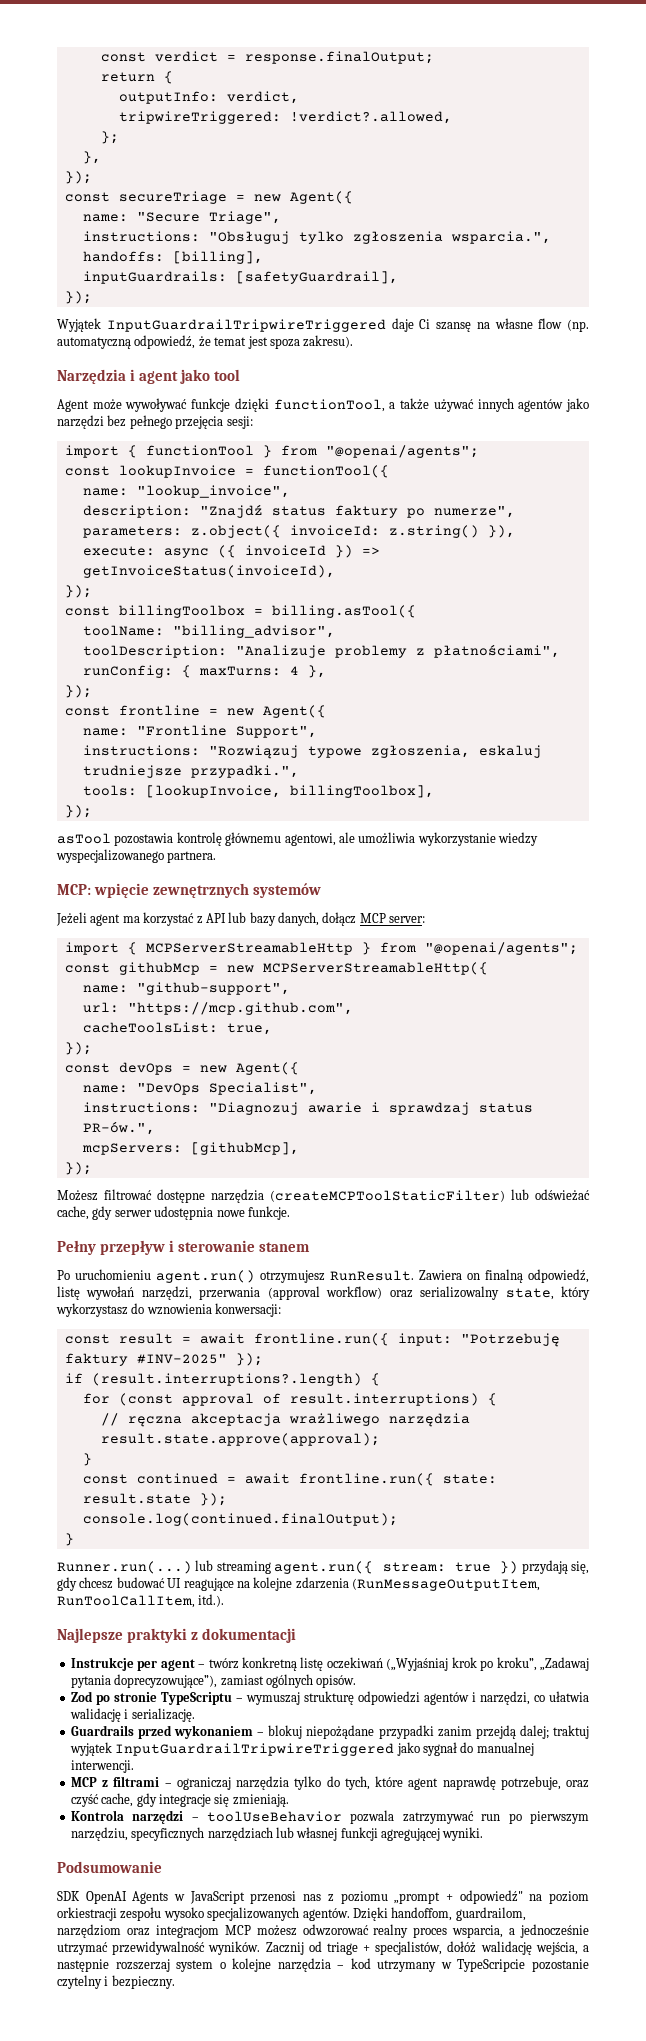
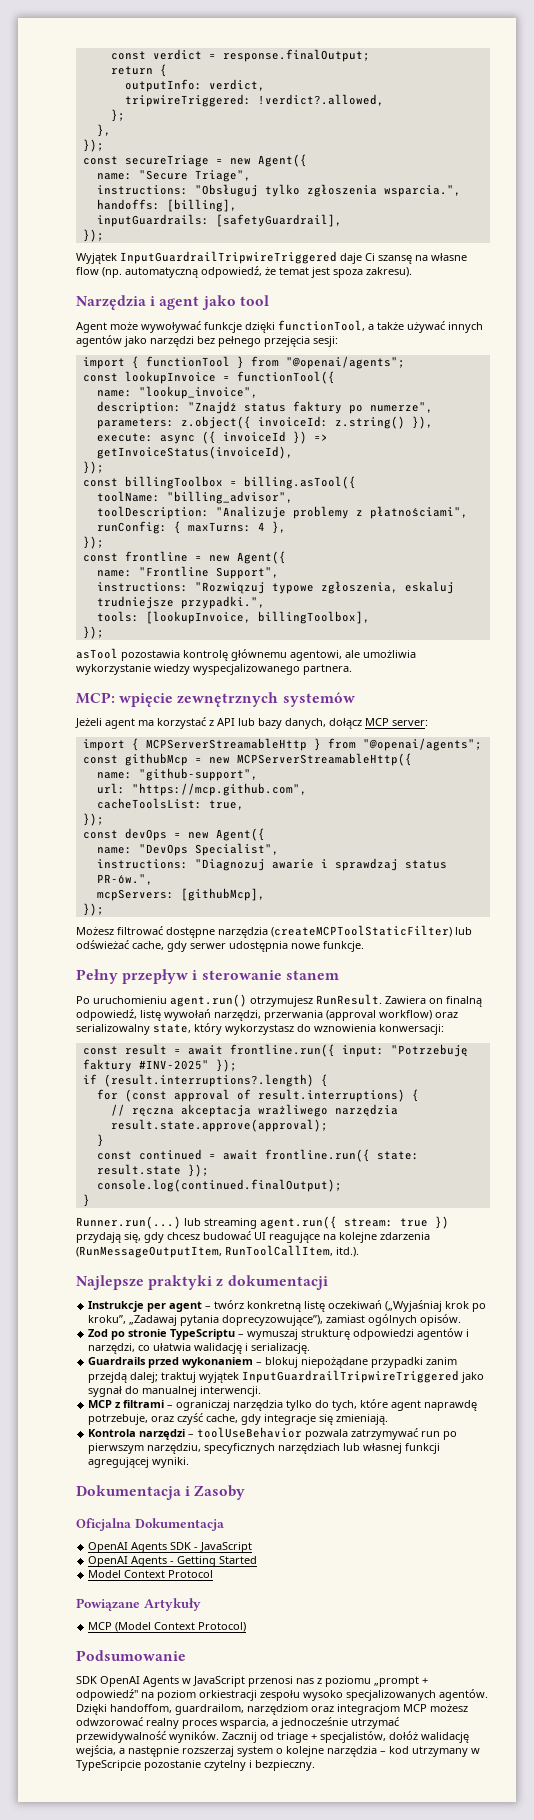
(484, 1834) none -> [76,1485,246,1500] [76,1518,224,1531] [88,1542,253,1553] [88,1556,258,1567] [88,1570,214,1578] [76,1598,201,1611] [88,1622,247,1632] // Dokumentacja i Zasoby // Oficjalna Dokumentacja // OpenAI Agents SDK - JavaScript // OpenAI Agents - Getting Started // Model Context Protocol // Powiązane Artykuły // MCP (Model Context Protocol)

